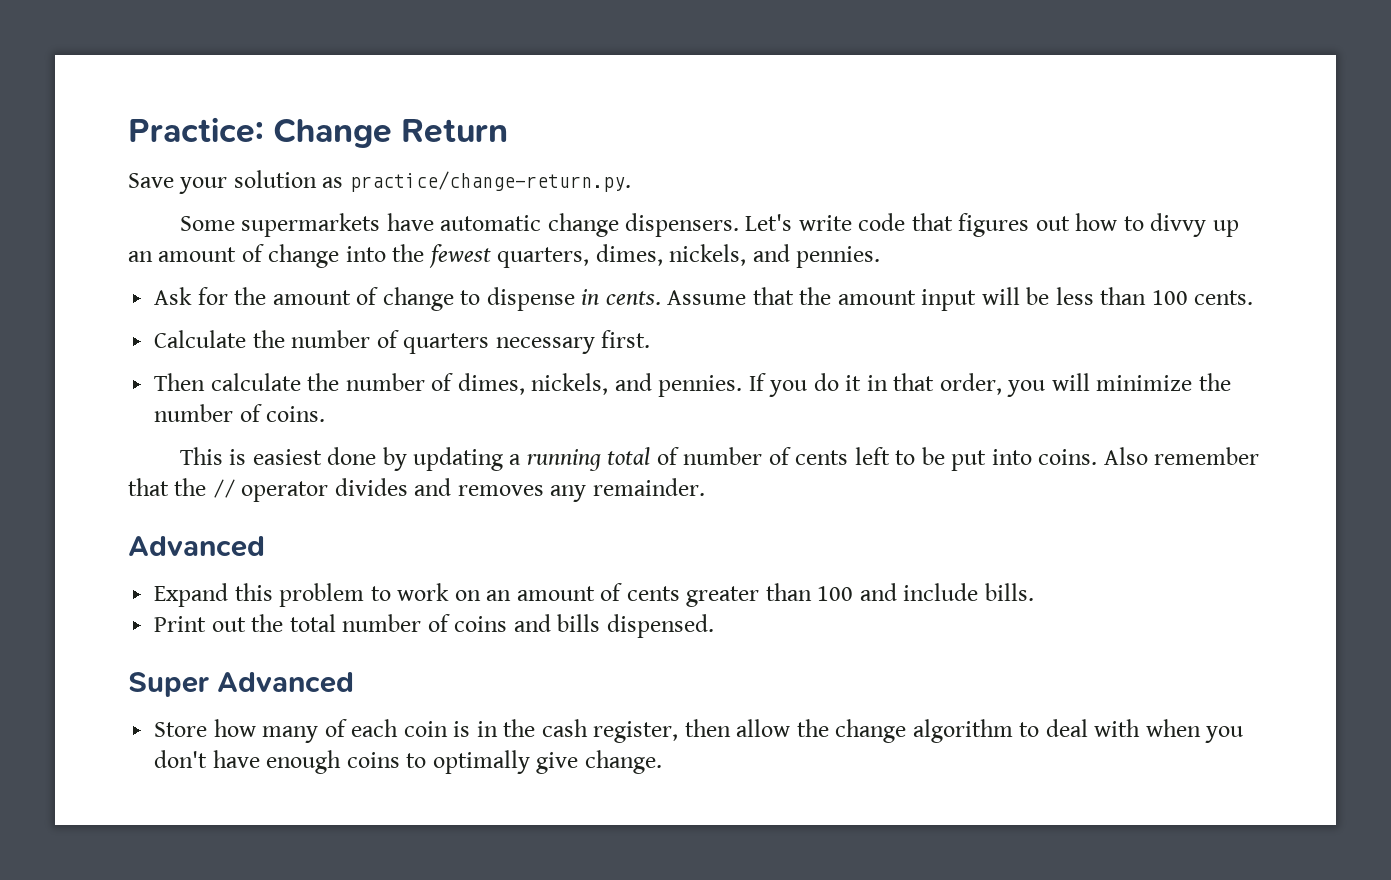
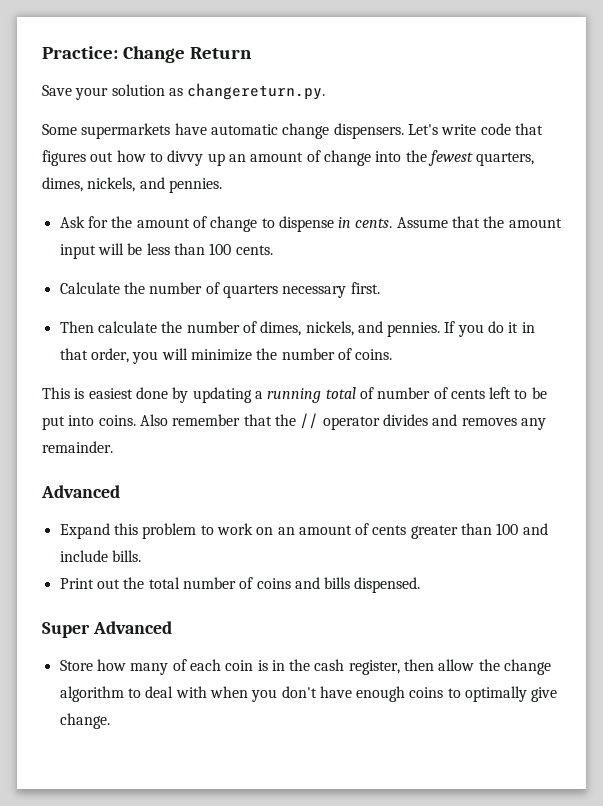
[349,171,631,192] practice/change-return.py. -> [187,83,326,100] changereturn.py.

